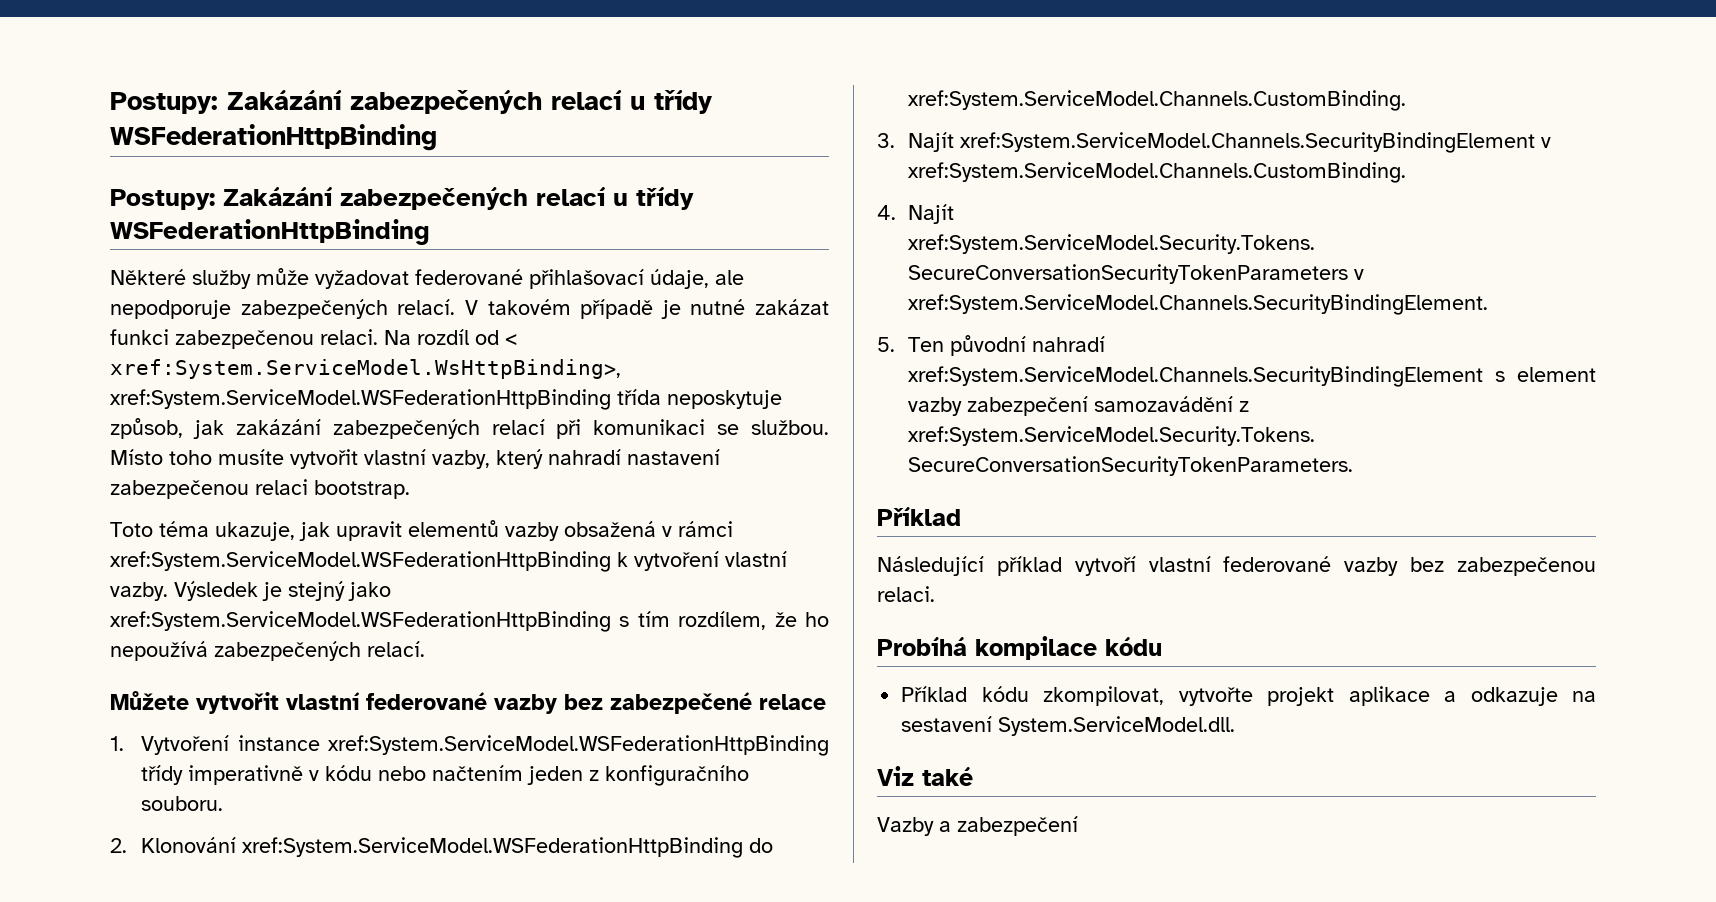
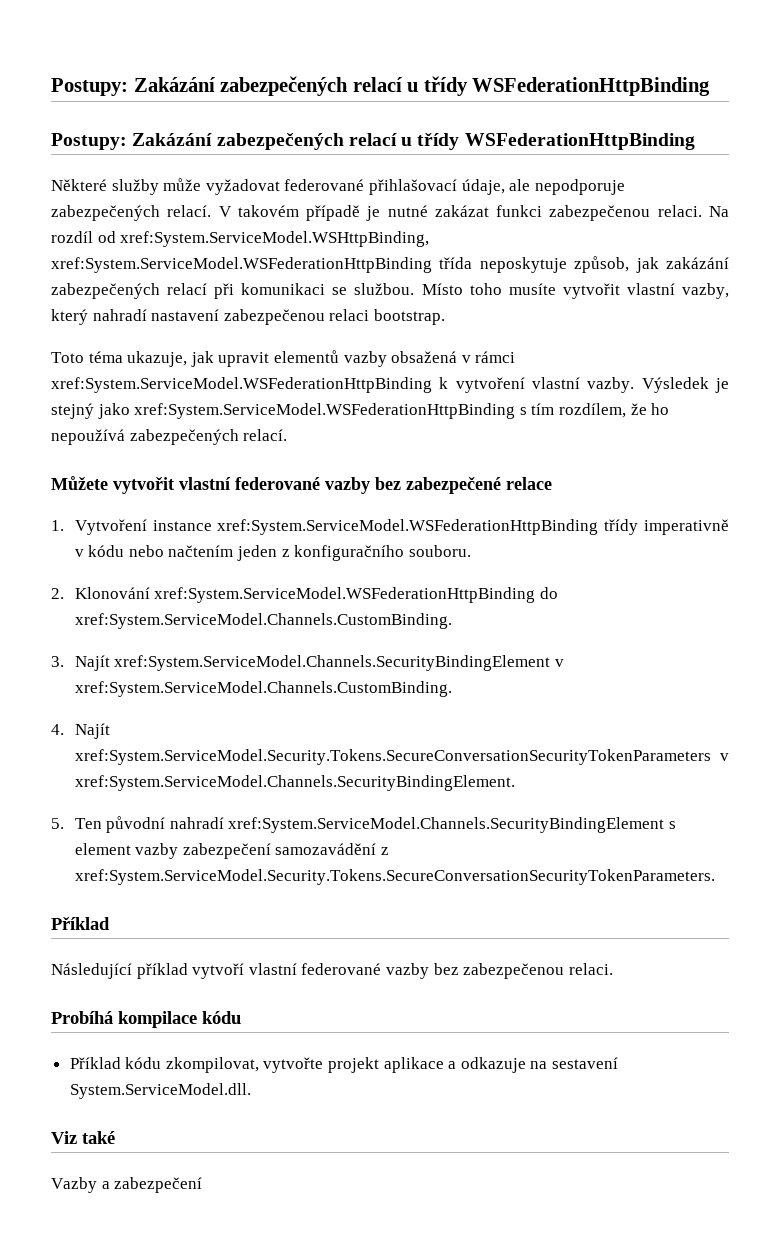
[505,334,517,345] [110,359,621,379] < xref:System.ServiceModel.WsHttpBinding>, -> [120,231,430,247] xref:System.ServiceModel.WSHttpBinding,

